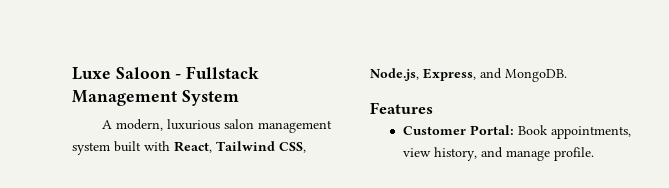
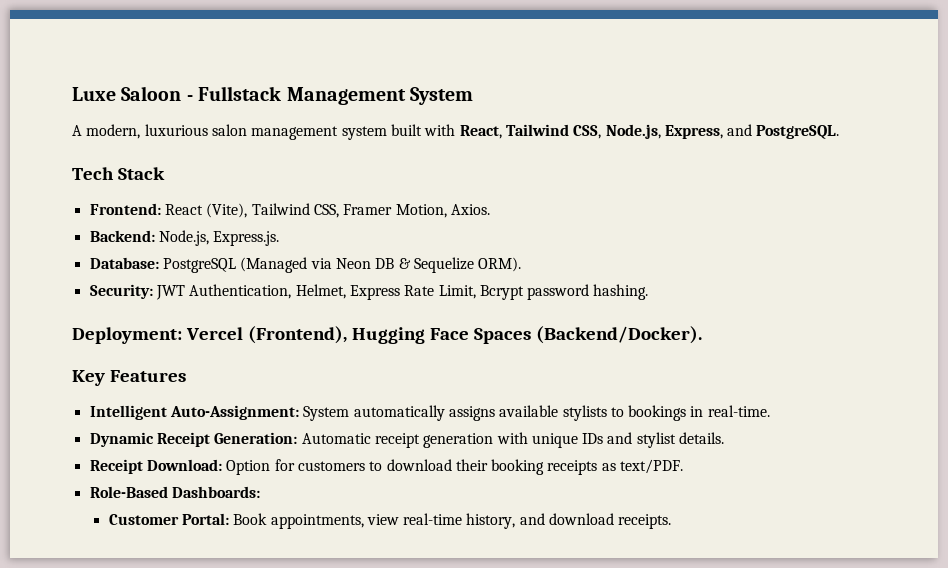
[505,69,567,82] [370,102,433,114] MongoDB. // Features -> [756,125,840,139] [72,167,165,180] [89,203,490,218] [89,230,280,246] [89,257,522,273] [89,284,649,300] [72,326,702,344] [72,370,186,386] [89,405,770,421] [89,432,725,448] [89,459,684,475] [89,486,260,498] PostgreSQL. // Tech Stack // Frontend: React (Vite), Tailwind CSS, Framer Motion, Axios. // Backend: Node.js, Express.js. // Database: PostgreSQL (Managed via Neon DB & Sequelize ORM). // Security: JWT Authentication, Helmet, Express Rate Limit, Bcrypt password hashing. // Deployment: Vercel (Frontend), Hugging Face Spaces (Backend/Docker). // Key Features // Intelligent Auto-Assignment: System automatically assigns available stylists to bookings in real-time. // Dynamic Receipt Generation: Automatic receipt generation with unique IDs and stylist details. // Receipt Download: Option for customers to download their booking receipts as text/PDF. // Role-Based Dashboards:
(432, 152) none -> [403,513,463,525] real-time
[506,147,595,161] manage profile. -> [549,513,672,529] download receipts.

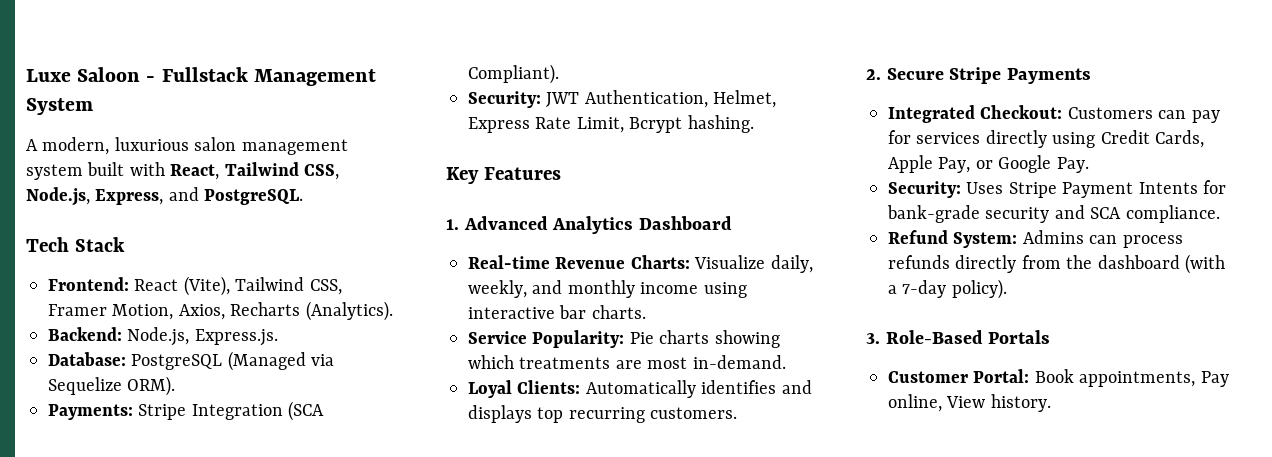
[450,204,490,215] Axios. -> [178,301,393,321] Axios, Recharts (Analytics).
[335,258,411,269] Neon DB & -> (335, 360) none
(522, 264) none -> [48,401,325,421] [468,64,559,84] // Payments: Stripe Integration (SCA Compliant).
[527,284,590,300] password -> (683, 125) none
[72,326,702,344] [72,370,186,386] [89,405,770,421] [89,432,725,448] [89,459,684,475] [89,486,260,498] [108,513,672,529] Deployment: Vercel (Frontend), Hugging Face Spaces (Backend/Docker). // Key Features // Intelligent Auto-Assignment: System automatically assigns available stylists to bookings in real-time. // Dynamic Receipt Generation: Automatic receipt generation with unique IDs and stylist details. // Receipt Download: Option for customers to download their booking receipts as text/PDF. // Role-Based Dashboards: // Customer Portal: Book appointments, view real-time history, and download receipts. -> [446,167,561,184] [446,216,733,234] [468,255,813,273] [468,280,747,298] [468,305,646,319] [468,330,780,348] [468,355,786,369] [468,380,812,398] [468,405,738,423] [866,67,1092,84] [888,105,1220,123] [888,130,1204,148] [888,155,1089,173] [888,180,1226,198] [887,205,1220,223] [888,230,1183,248] [888,254,1225,274] [888,279,1007,299] [866,330,1051,344] [888,369,1229,387] [888,394,1051,412] Key Features // 1. Advanced Analytics Dashboard // Real-time Revenue Charts: Visualize daily, weekly, and monthly income using interactive bar charts. // Service Popularity: Pie charts showing which treatments are most in-demand. // Loyal Clients: Automatically identifies and displays top recurring customers. // 2. Secure Stripe Payments // Integrated Checkout: Customers can pay for services directly using Credit Cards, Apple Pay, or Google Pay. // Security: Uses Stripe Payment Intents for bank-grade security and SCA compliance. // Refund System: Admins can process refunds directly from the dashboard (with a 7-day policy). // 3. Role-Based Portals // Customer Portal: Book appointments, Pay online, View history.

